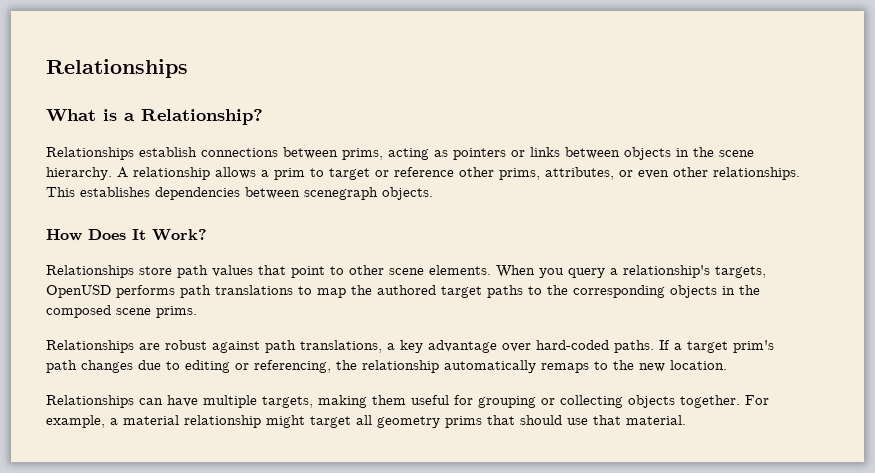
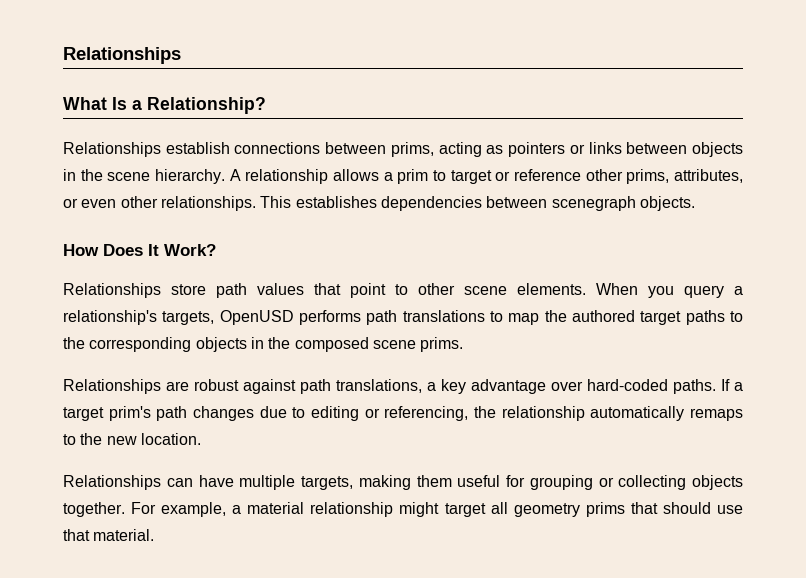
[103,109,117,121] is -> [112,97,127,110] Is

